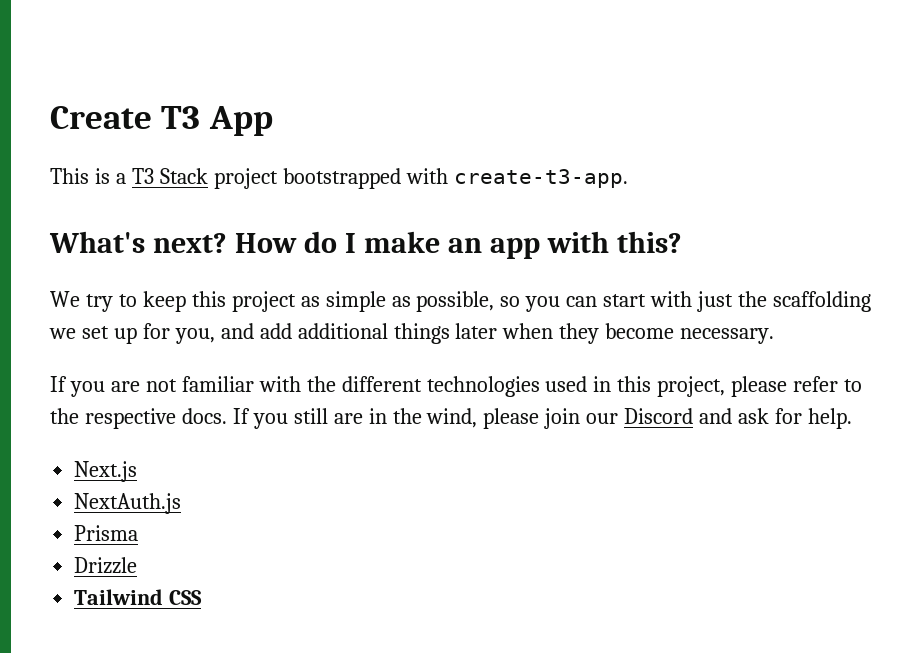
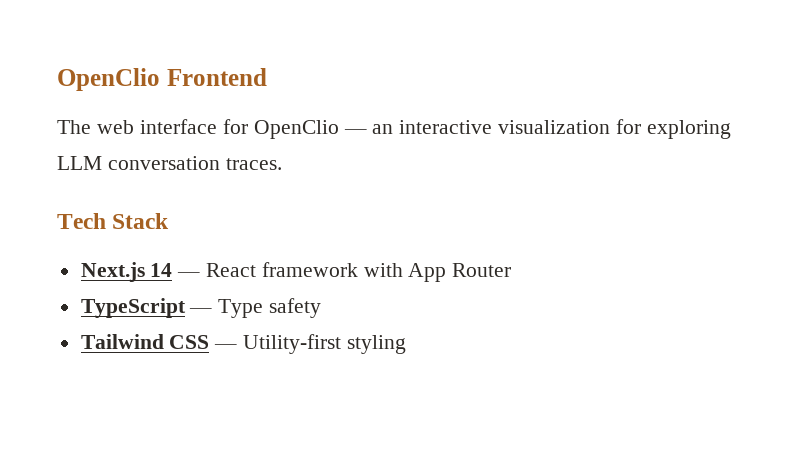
[50,106,273,136] [50,168,628,189] [49,231,682,259] [50,291,871,312] [49,323,775,344] [50,376,863,397] [50,408,852,429] [74,461,138,482] [74,493,182,514] [74,525,139,541] [74,557,138,574] Create T3 App // This is a T3 Stack project bootstrapped with create-t3-app. // What's next? How do I make an app with this? // We try to keep this project as simple as possible, so you can start with just the scaffolding we set up for you, and add additional things later when they become necessary. // If you are not familiar with the different technologies used in this project, please refer to the respective docs. If you still are in the wind, please join our Discord and ask for help. // Next.js // NextAuth.js // Prisma // Drizzle -> [57,68,267,91] [57,119,731,139] [57,156,282,170] [57,213,170,229] [80,262,512,282] [80,298,322,318] OpenClio Frontend // The web interface for OpenClio — an interactive visualization for exploring LLM conversation traces. // Tech Stack // Next.js 14 — React framework with App Router // TypeScript — Type safety
(203, 597) none -> [214,334,406,354] — Utility-first styling

